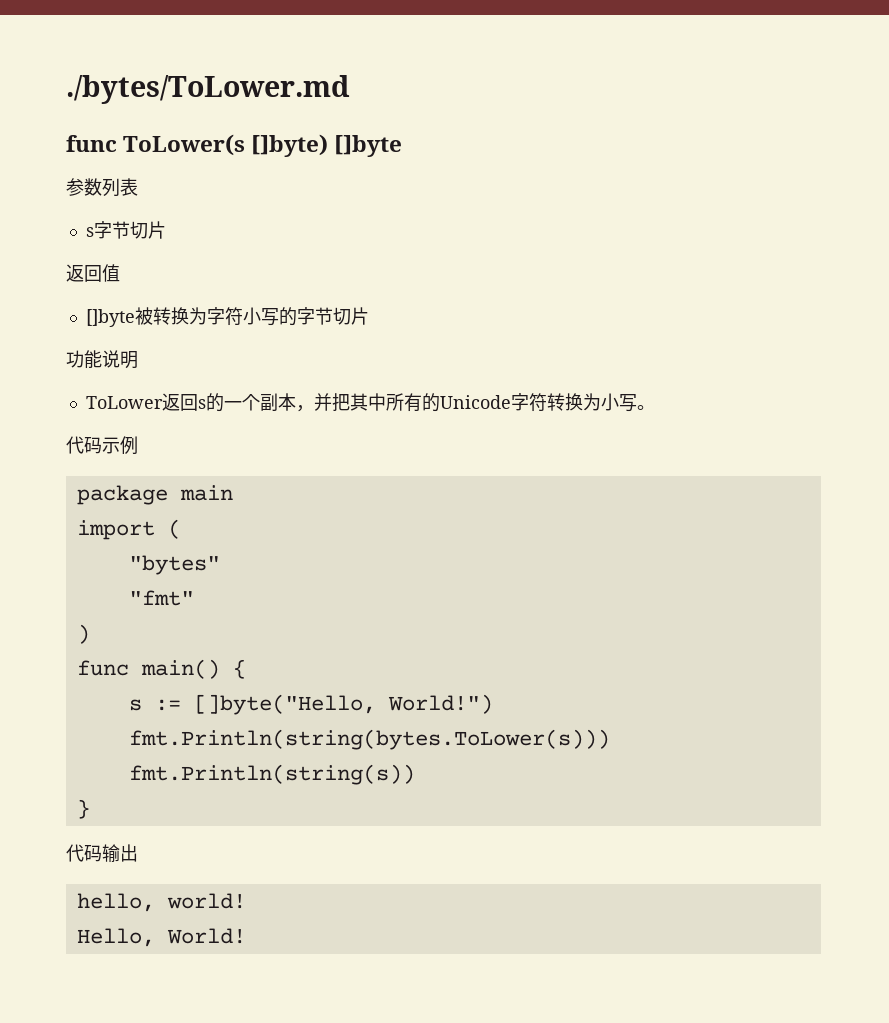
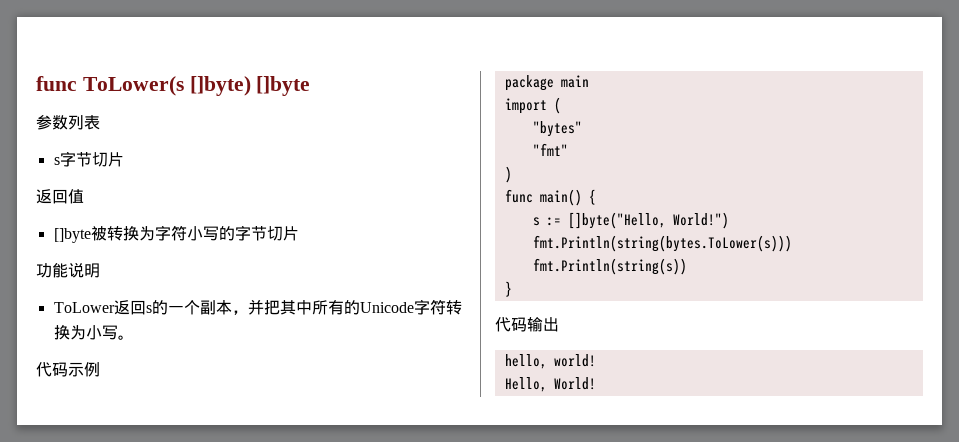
[66,75,350,104] ./bytes/ToLower.md // -> (36, 83) none

